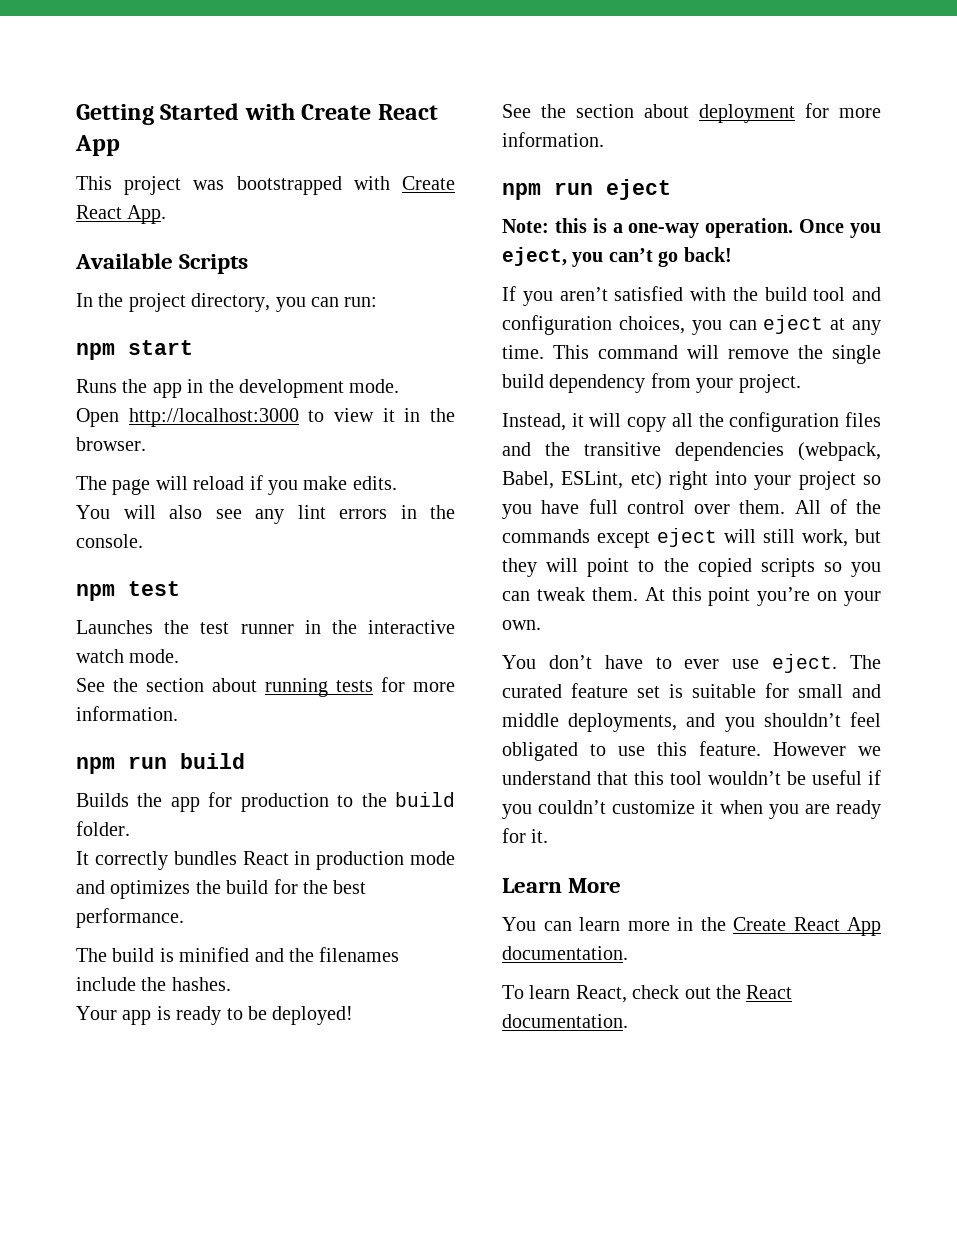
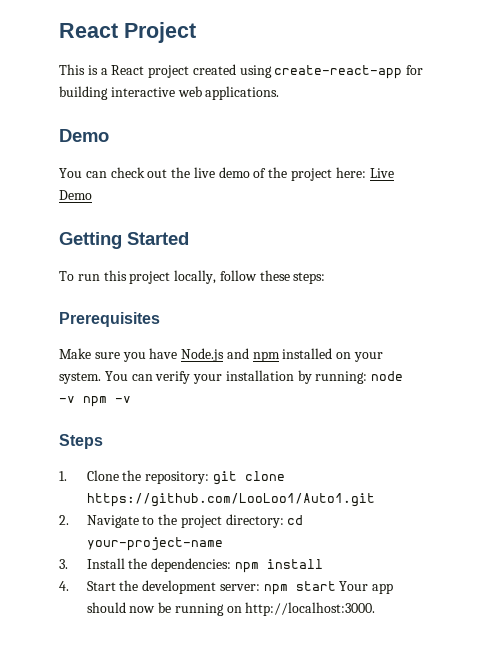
[76,103,438,125] [75,135,120,156] [76,176,455,195] [76,205,167,224] [75,253,249,274] [76,293,378,312] [76,340,193,360] [76,379,400,398] [76,408,456,427] [76,437,146,451] [76,475,397,495] [76,505,455,524] [76,534,143,548] [76,581,180,601] [76,620,456,634] [76,649,180,663] [76,677,455,697] [76,706,178,721] [76,753,245,774] [76,792,455,812] [76,821,130,836] [76,851,455,870] [76,879,367,899] [76,908,184,928] [76,947,400,962] [76,977,231,991] [76,1006,354,1025] [502,103,881,123] [502,132,604,147] [502,179,671,200] [502,218,881,238] [502,247,732,267] [502,286,881,306] [502,315,881,335] [502,345,881,364] [502,373,801,393] [502,412,881,432] [502,442,881,461] [502,471,881,490] [502,499,881,519] [502,528,881,548] [502,558,881,577] [502,587,881,606] [502,620,541,630] [502,654,881,673] [502,683,881,698] [502,712,881,732] [502,741,881,761] [502,770,881,785] [502,800,881,819] [502,828,549,843] [502,878,622,893] [502,917,881,936] [502,946,628,960] [502,985,793,1003] [502,1014,628,1028] Getting Started with Create React App // This project was bootstrapped with Create React App. // Available Scripts // In the project directory, you can run: // npm start // Runs the app in the development mode. // Open http://localhost:3000 to view it in the browser. // The page will reload if you make edits. // You will also see any lint errors in the console. // npm test // Launches the test runner in the interactive watch mode. // See the section about running tests for more information. // npm run build // Builds the app for production to the build folder. // It correctly bundles React in production mode and optimizes the build for the best performance. // The build is minified and the filenames include the hashes. // Your app is ready to be deployed! // See the section about deployment for more information. // npm run eject // Note: this is a one-way operation. Once you eject, you can’t go back! // If you aren’t satisfied with the build tool and configuration choices, you can eject at any time. This command will remove the single build dependency from your project. // Instead, it will copy all the configuration files and the transitive dependencies (webpack, Babel, ESLint, etc) right into your project so you have full control over them. All of the commands except eject will still work, but they will point to the copied scripts so you can tweak them. At this point you’re on your own. // You don’t have to ever use eject. The curated feature set is suitable for small and middle deployments, and you shouldn’t feel obligated to use this feature. However we understand that this tool wouldn’t be useful if you couldn’t customize it when you are ready for it. // Learn More // You can learn more in the Create React App documentation. // To learn React, check out the React documentation. -> [59,22,196,43] [59,64,424,79] [59,86,280,100] [59,129,109,142] [59,167,394,181] [59,190,92,200] [59,232,189,249] [59,270,326,284] [59,312,160,327] [59,348,384,362] [59,370,404,384] [59,396,131,407] [59,434,103,449] [59,470,285,485] [86,493,375,507] [59,514,304,528] [86,537,223,551] [59,558,323,573] [59,580,394,595] [86,602,376,616] React Project // This is a React project created using create-react-app for building interactive web applications. // Demo // You can check out the live demo of the project here: Live Demo // Getting Started // To run this project locally, follow these steps: // Prerequisites // Make sure you have Node.js and npm installed on your system. You can verify your installation by running: node -v npm -v // Steps // 1. Clone the repository: git clone https://github.com/LooLoo1/Auto1.git // 2. Navigate to the project directory: cd your-project-name // 3. Install the dependencies: npm install // 4. Start the development server: npm start Your app should now be running on http://localhost:3000.

